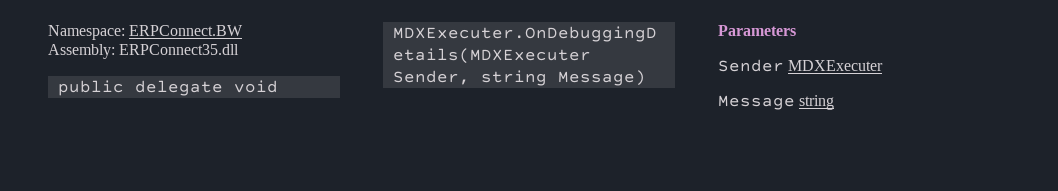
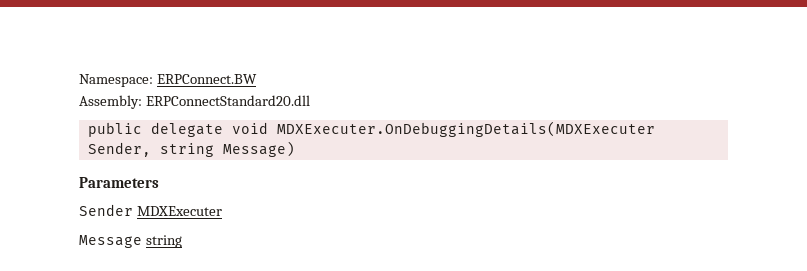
[119,44,240,55] ERPConnect35.dll -> [145,95,310,106] ERPConnectStandard20.dll

